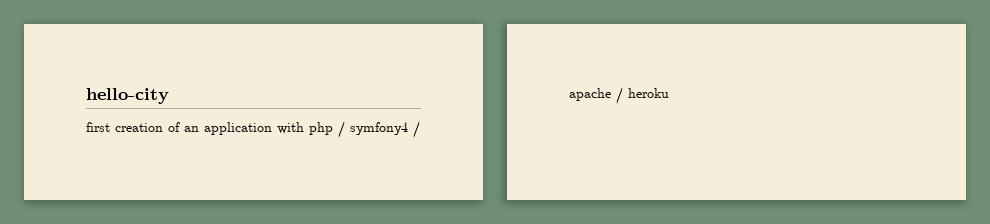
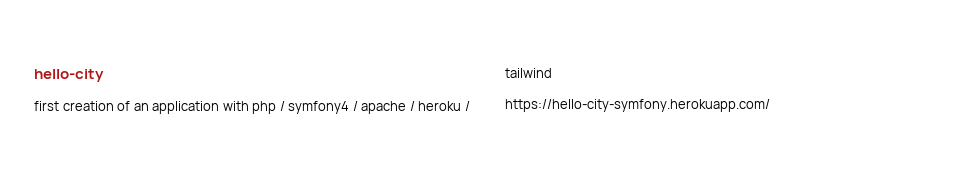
(669, 93) none -> [464,101,470,111] [505,68,552,78] [505,99,770,112] / tailwind // https://hello-city-symfony.herokuapp.com/

